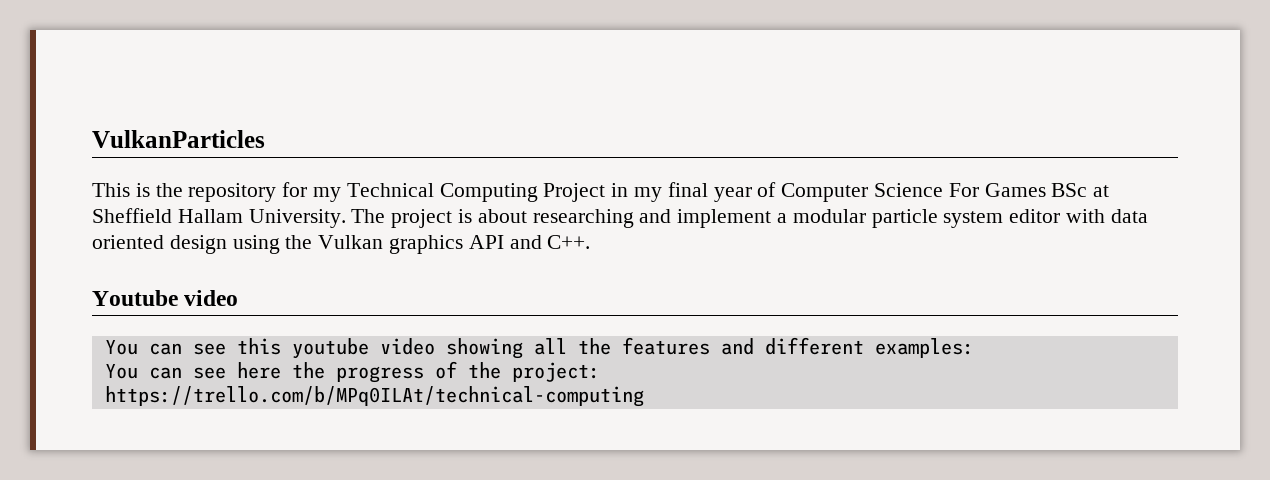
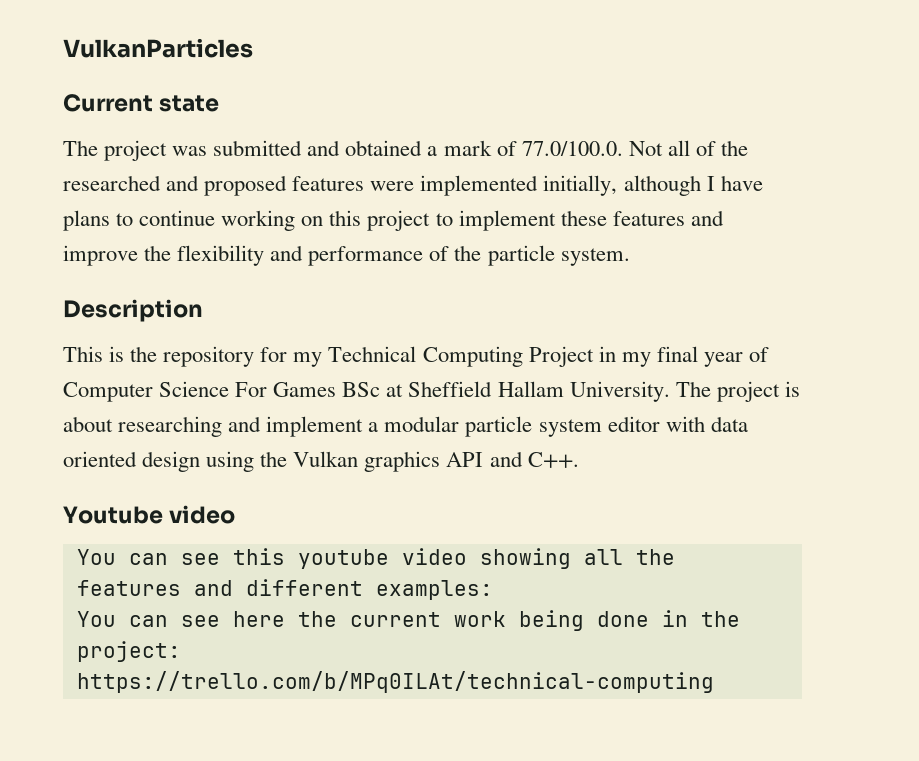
(265, 139) none -> [63,94,220,112] [63,140,748,161] [63,175,763,196] [63,210,724,231] [63,245,630,266] [63,299,203,322] // Current state // The project was submitted and obtained a mark of 77.0/100.0. Not all of the researched and proposed features were implemented initially, although I have plans to continue working on this project to implement these features and improve the flexibility and performance of the particle system. // Description
[335,361,457,383] progress of -> [349,610,688,631] current work being done in

